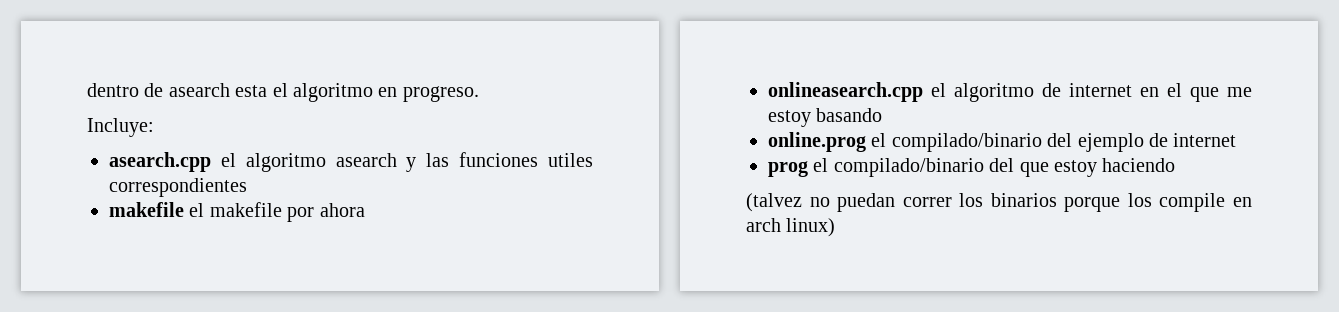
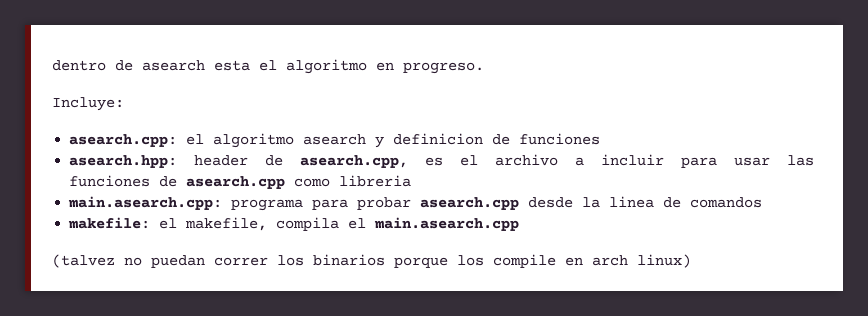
[109,152,211,172] asearch.cpp -> [69,134,178,147] asearch.cpp:
[426,152,593,167] [109,178,247,197] [109,202,365,222] [768,82,1252,102] [768,108,883,127] [768,132,1237,152] [768,158,1176,177] las funciones utiles correspondientes // makefile el makefile por ahora // onlineasearch.cpp el algoritmo de internet en el que me estoy basando // online.prog el compilado/binario del ejemplo de internet // prog el compilado/binario del que estoy haciendo -> [393,133,601,145] [69,154,814,168] [69,175,412,189] [68,196,763,211] [68,217,520,231] definicion de funciones // asearch.hpp: header de asearch.cpp, es el archivo a incluir para usar las funciones de asearch.cpp como libreria // main.asearch.cpp: programa para probar asearch.cpp desde la linea de comandos // makefile: el makefile, compila el main.asearch.cpp

